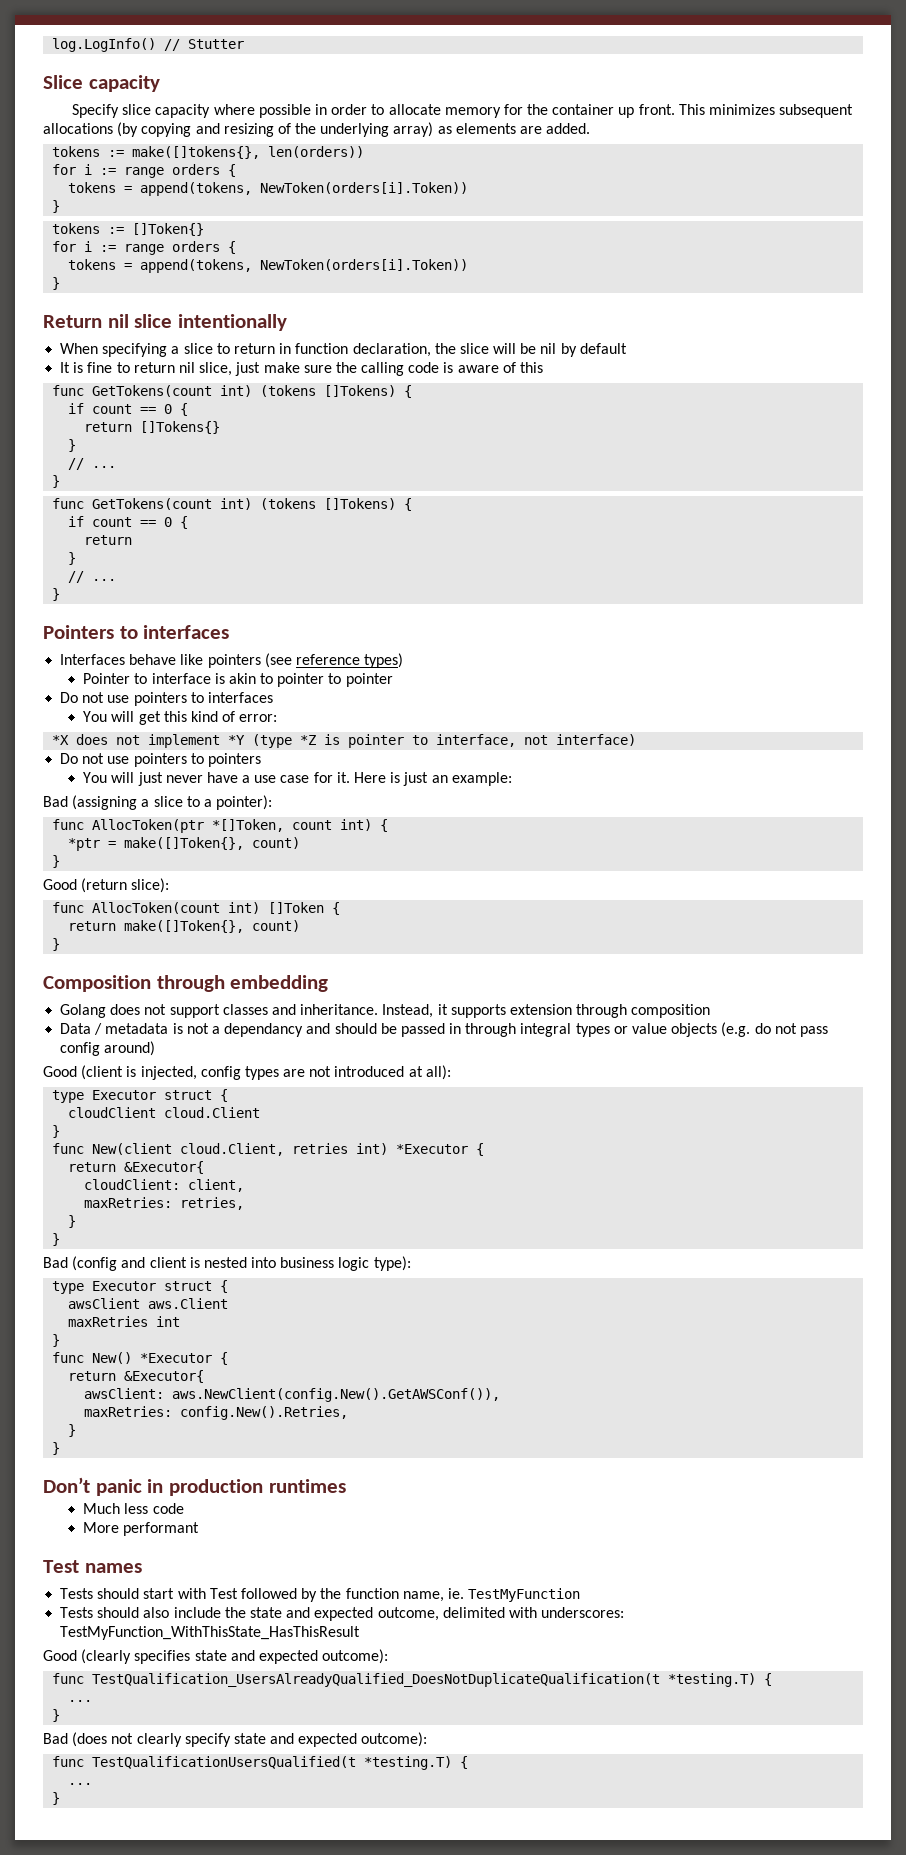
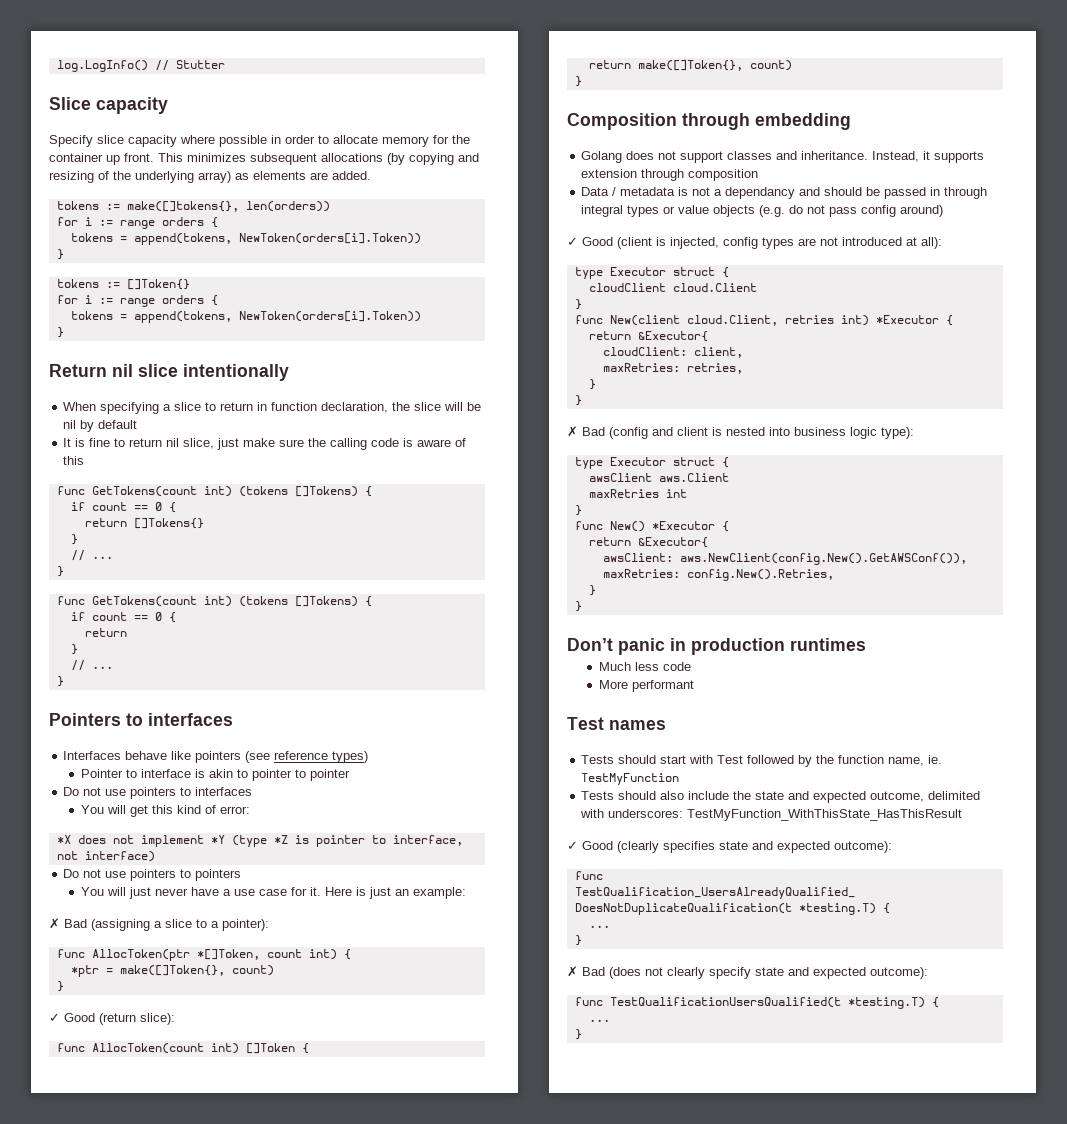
(512, 779) none -> [49,918,60,929] ✗
(61, 861) none -> [49,1013,60,1022] ✓
(156, 1048) none -> [567,237,578,246] ✓
(61, 1239) none -> [567,426,578,437] ✗
(361, 1633) none -> [567,841,578,850] ✓
(61, 1715) none -> [567,966,578,977] ✗

